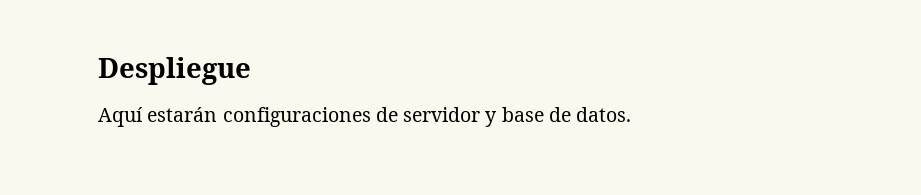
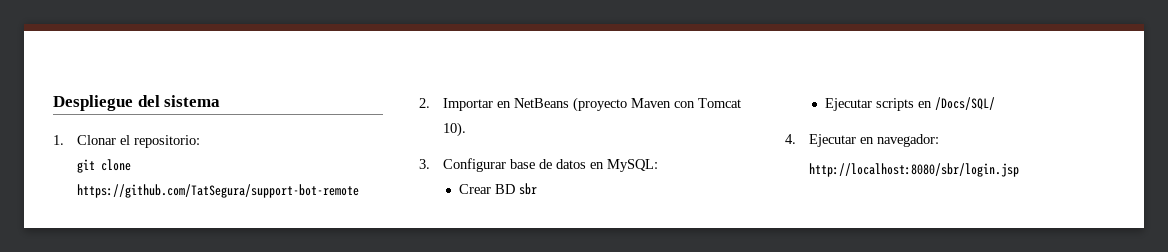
[98,107,632,127] // Aquí estarán configuraciones de servidor y base de datos. -> [137,95,221,107] [53,135,200,148] [76,159,131,173] [76,184,359,198] [419,97,741,112] [442,122,466,137] [419,158,658,172] [458,183,537,195] [824,97,995,111] [785,134,939,147] [808,163,1019,177] del sistema // 1. Clonar el repositorio: // git clone https://github.com/TatSegura/support-bot-remote // 2. Importar en NetBeans (proyecto Maven con Tomcat 10). // 3. Configurar base de datos en MySQL: // Crear BD sbr // Ejecutar scripts en /Docs/SQL/ // 4. Ejecutar en navegador: // http://localhost:8080/sbr/login.jsp

